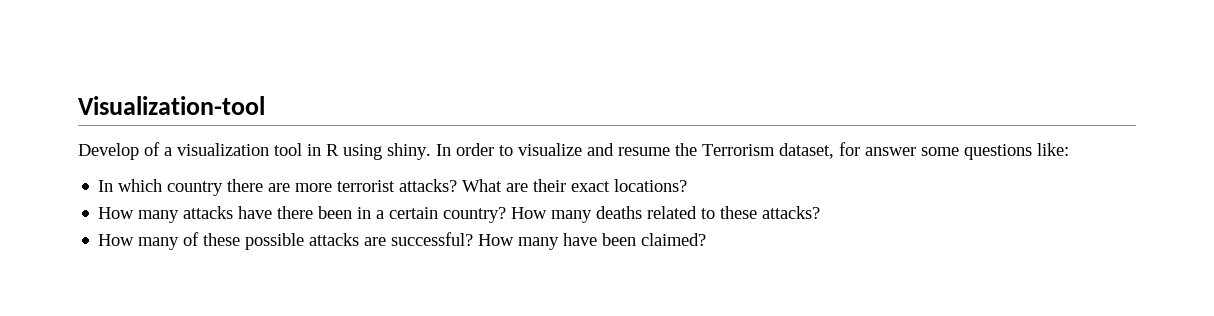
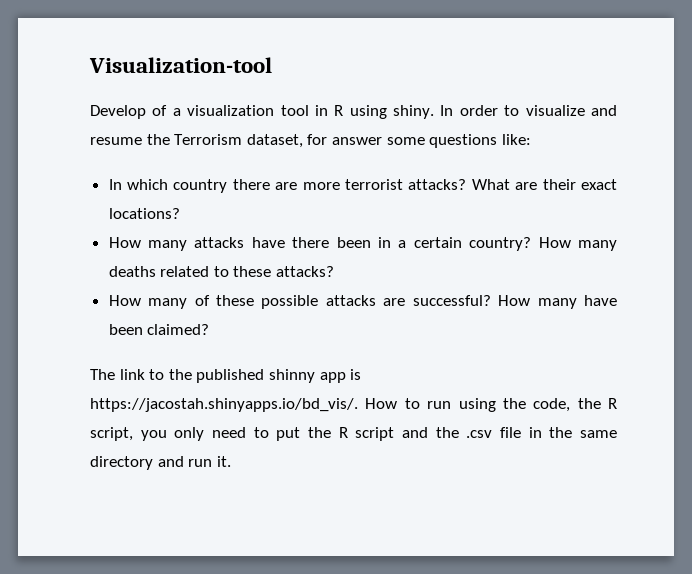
(707, 239) none -> [90,369,362,383] [90,398,617,412] [90,427,618,441] [90,456,231,470] // The link to the published shinny app is https://jacostah.shinyapps.io/bd_vis/. How to run using the code, the R script, you only need to put the R script and the .csv file in the same directory and run it.

